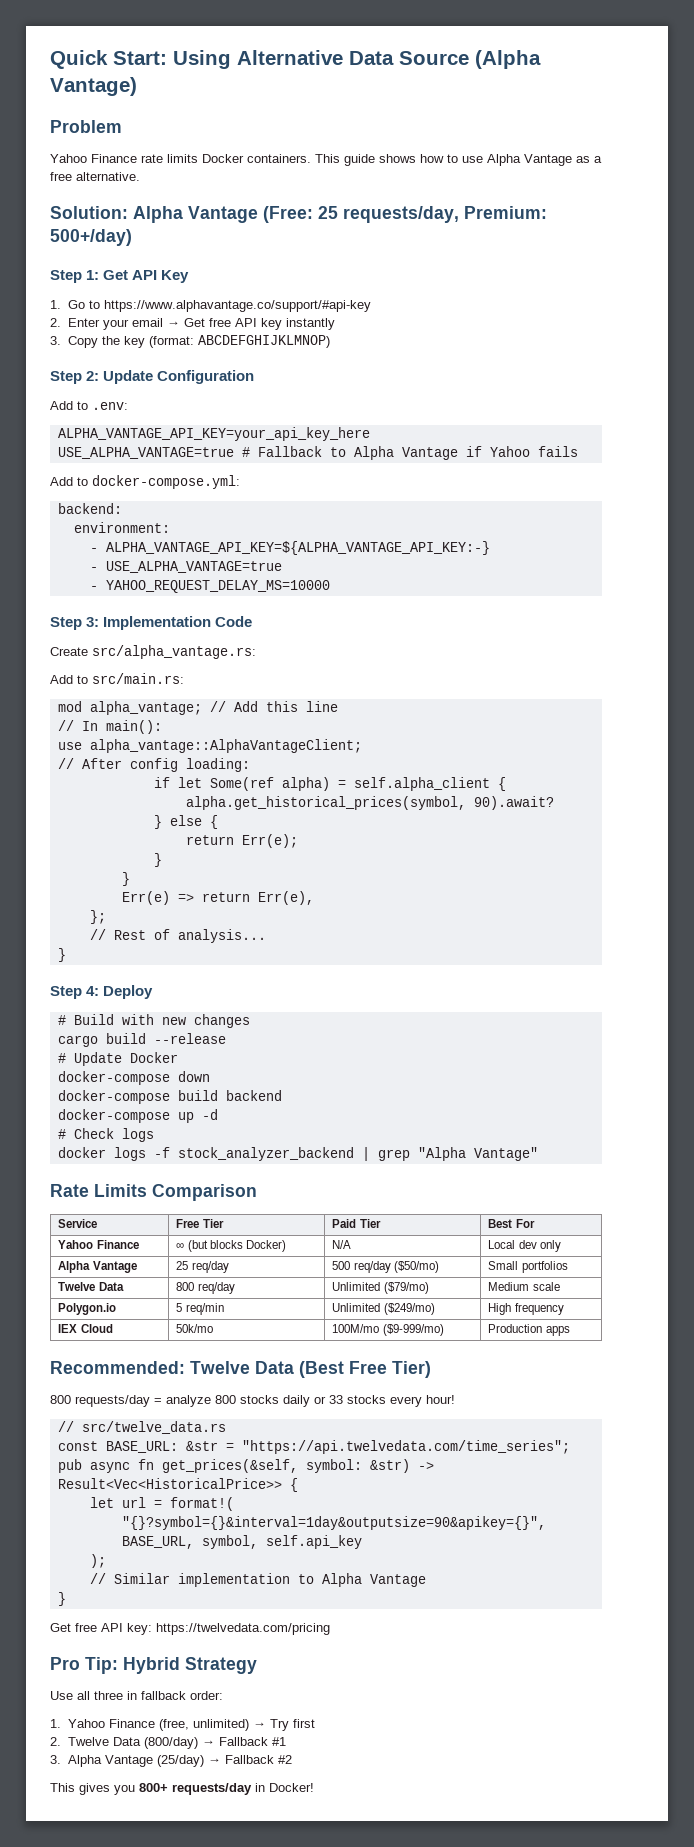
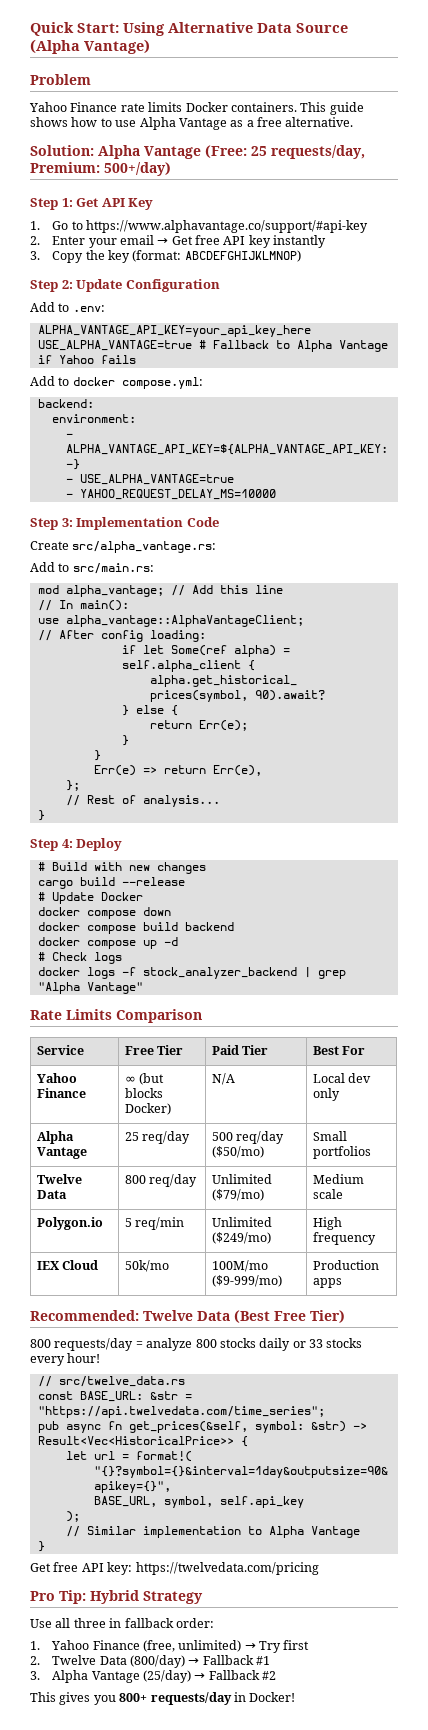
[92,475,240,489] docker-compose.yml: -> [72,377,203,389] docker compose.yml:
[57,1071,170,1085] docker-compose -> [37,907,136,919] docker compose
[57,1090,170,1104] docker-compose -> [37,922,136,934] docker compose
[57,1109,170,1123] docker-compose -> [37,937,136,949] docker compose

